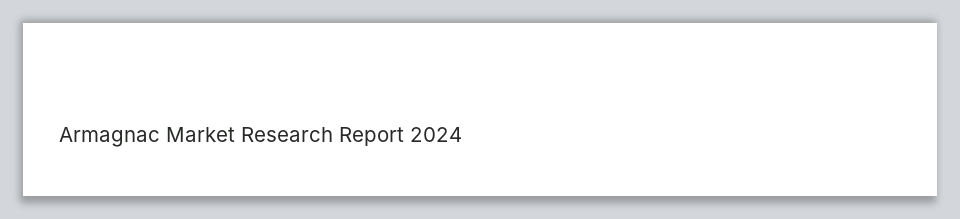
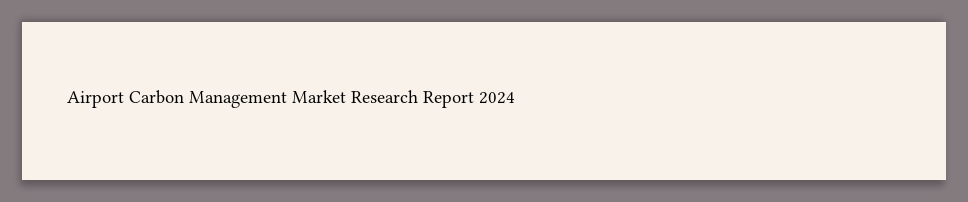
[59,127,160,147] Armagnac -> [67,90,287,108] Airport Carbon Management

